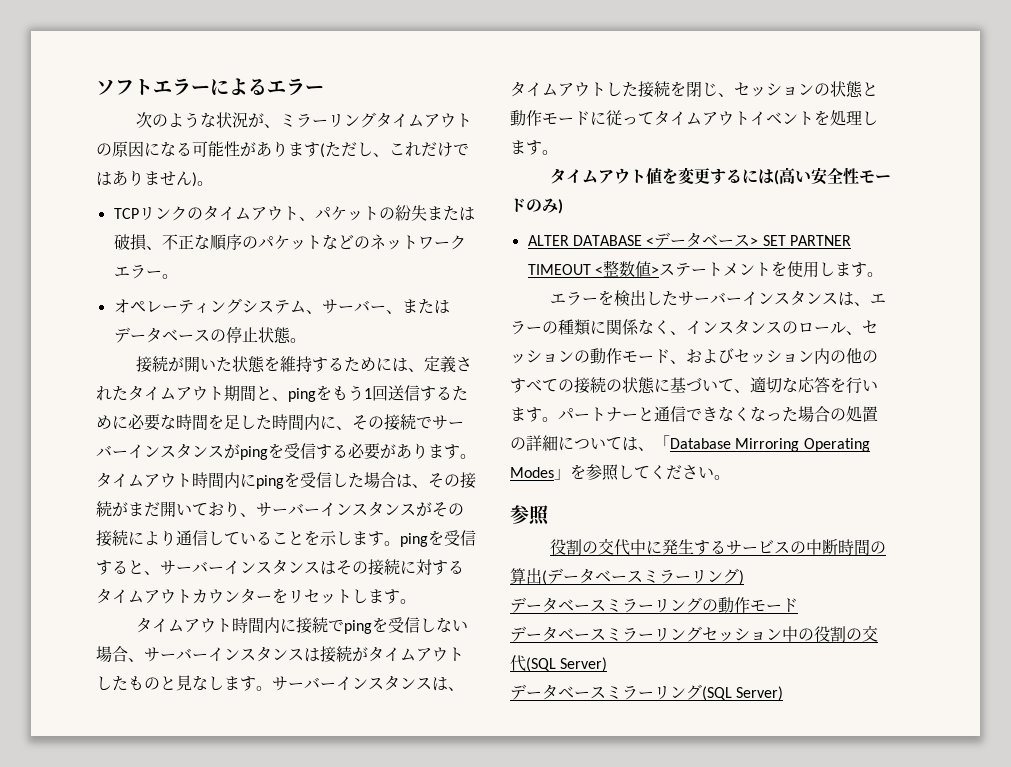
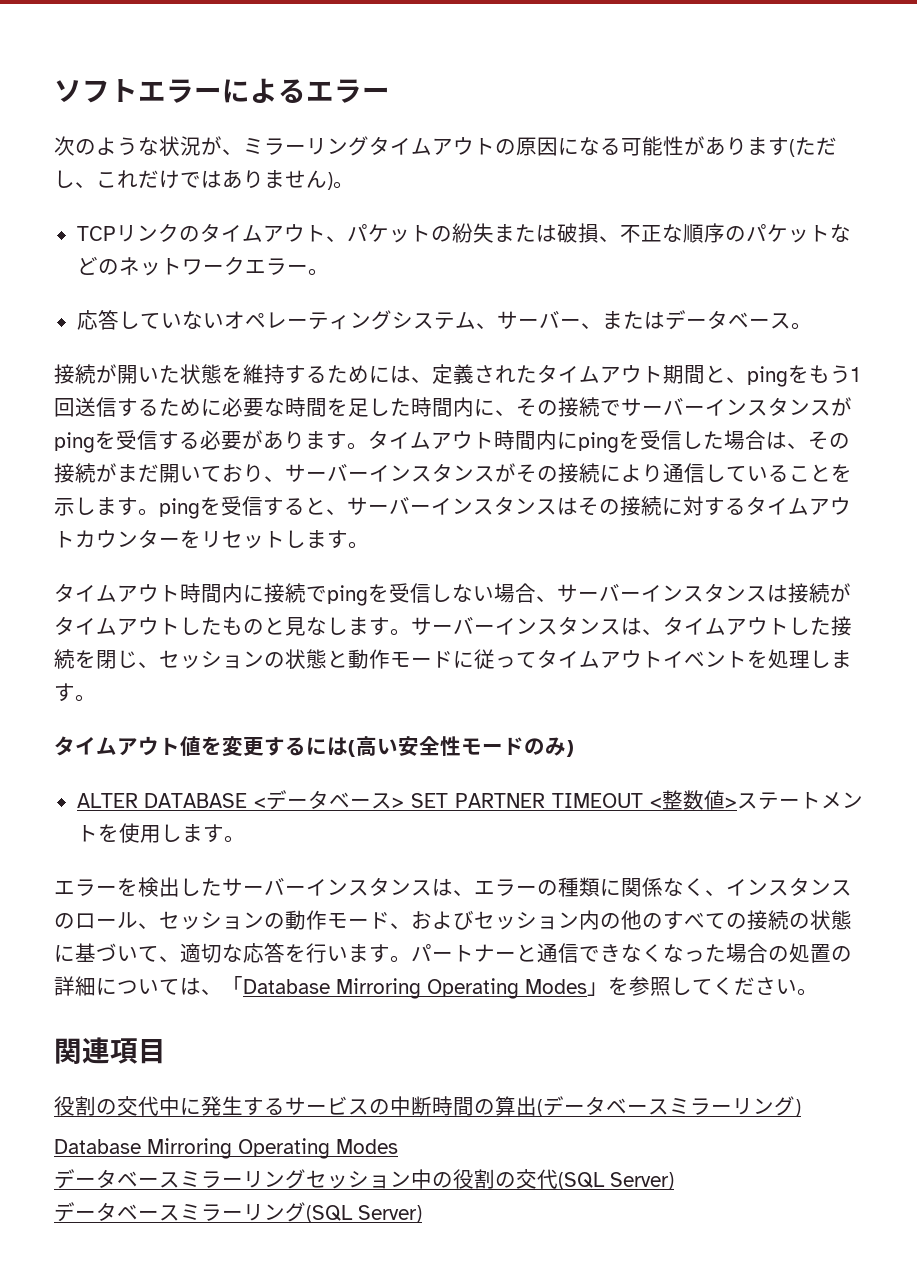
(178, 276) none -> [76,310,224,330] 応答していない
[209,326,291,343] の停止状態 -> (791, 321) none
[510,505,550,526] 参照 -> [54,1037,166,1064] 関連項目
[510,597,798,613] データベースミラーリングの動作モード -> [54,1138,398,1159] Database Mirroring Operating Modes

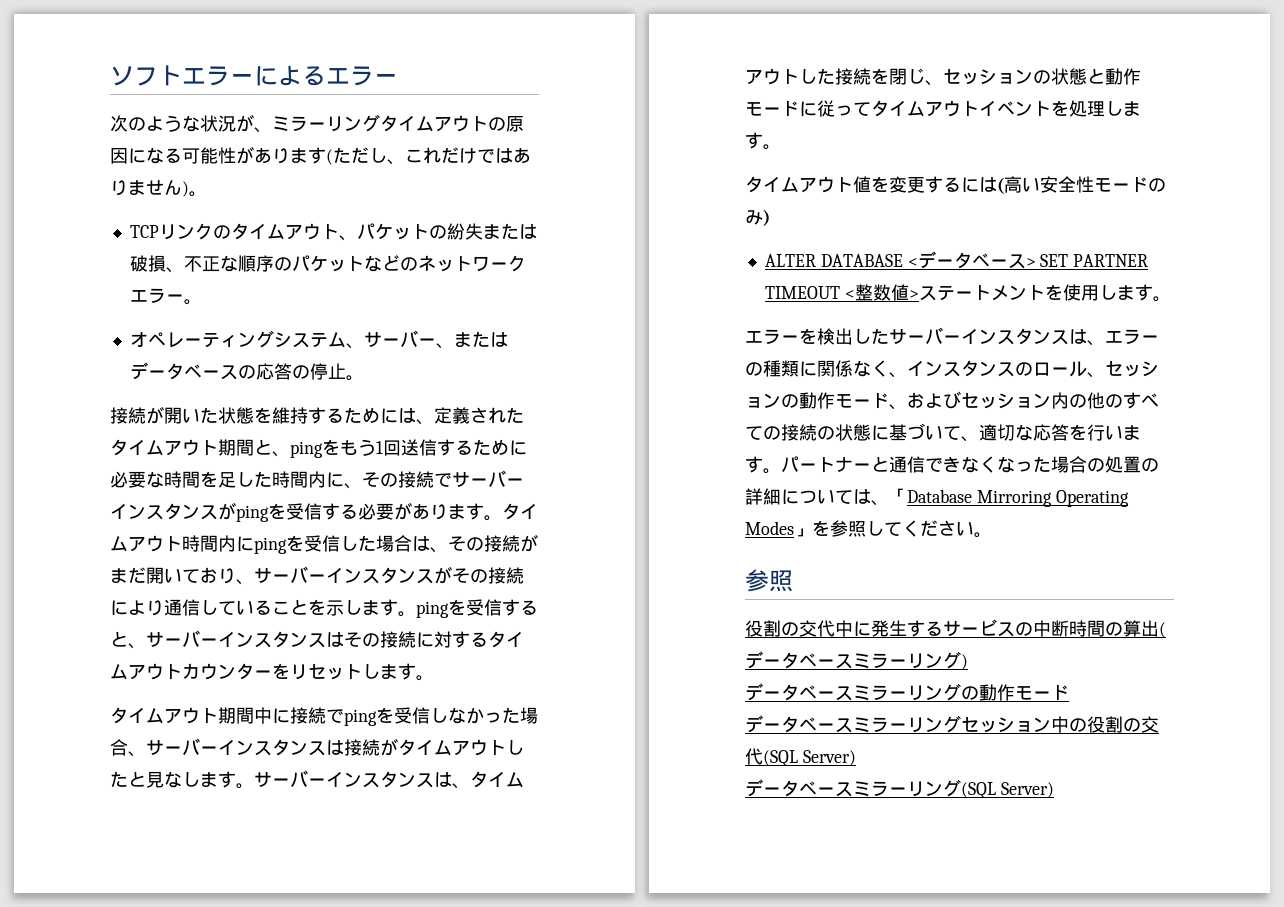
[76,310,224,330] 応答していない -> (202, 302) none
(791, 321) none -> [237,363,346,380] の応答の停止
[180,583,243,603] 時間内 -> [218,707,272,724] 期間中
[473,586,494,601] い -> [466,707,520,724] かった
[222,617,264,635] もの -> (128, 779) none
[54,1037,166,1064] 関連項目 -> [745,569,793,592] 参照
[54,1138,398,1159] Database Mirroring Operating Modes -> [745,683,1069,701] データベースミラーリングの動作モード

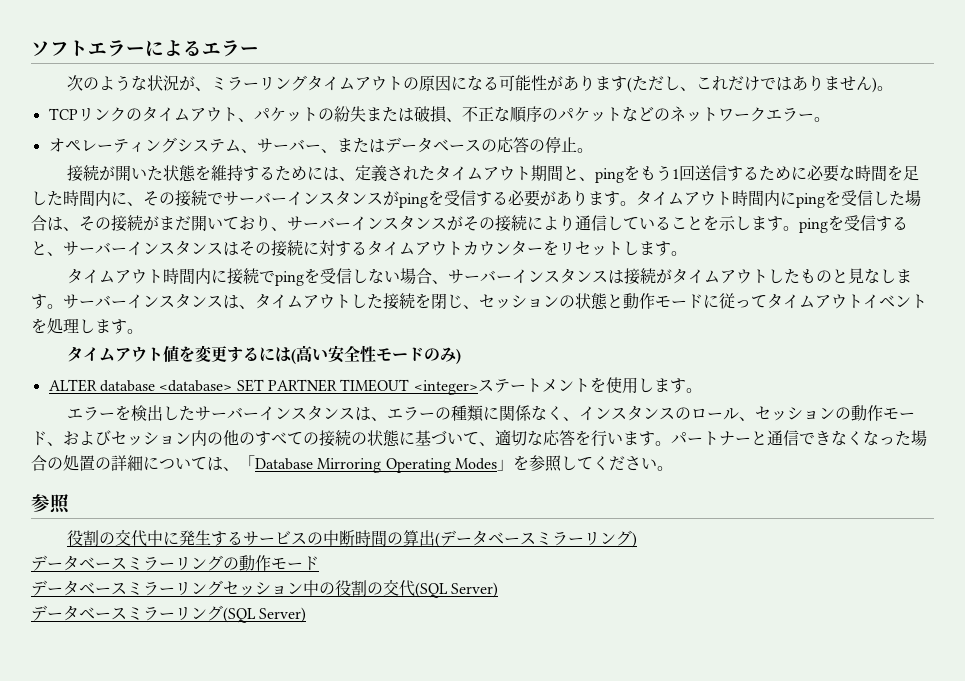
[218,707,272,724] 期間中 -> [163,268,212,284] 時間内
[466,707,520,724] かった -> [384,270,401,283] い
(128, 779) none -> [800,269,833,283] もの
[820,251,1149,269] [764,284,919,301] DATABASE <データベース> SET PARTNER TIMEOUT <整数値> -> [99,379,478,395] database <database> SET PARTNER TIMEOUT <integer>

